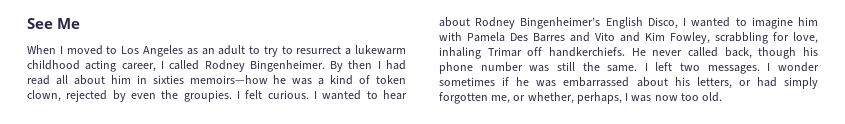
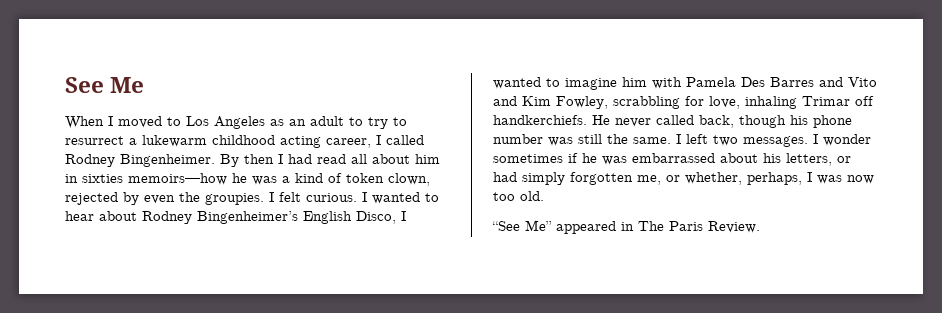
(723, 97) none -> [492,220,760,234] // “See Me” appeared in The Paris Review.

